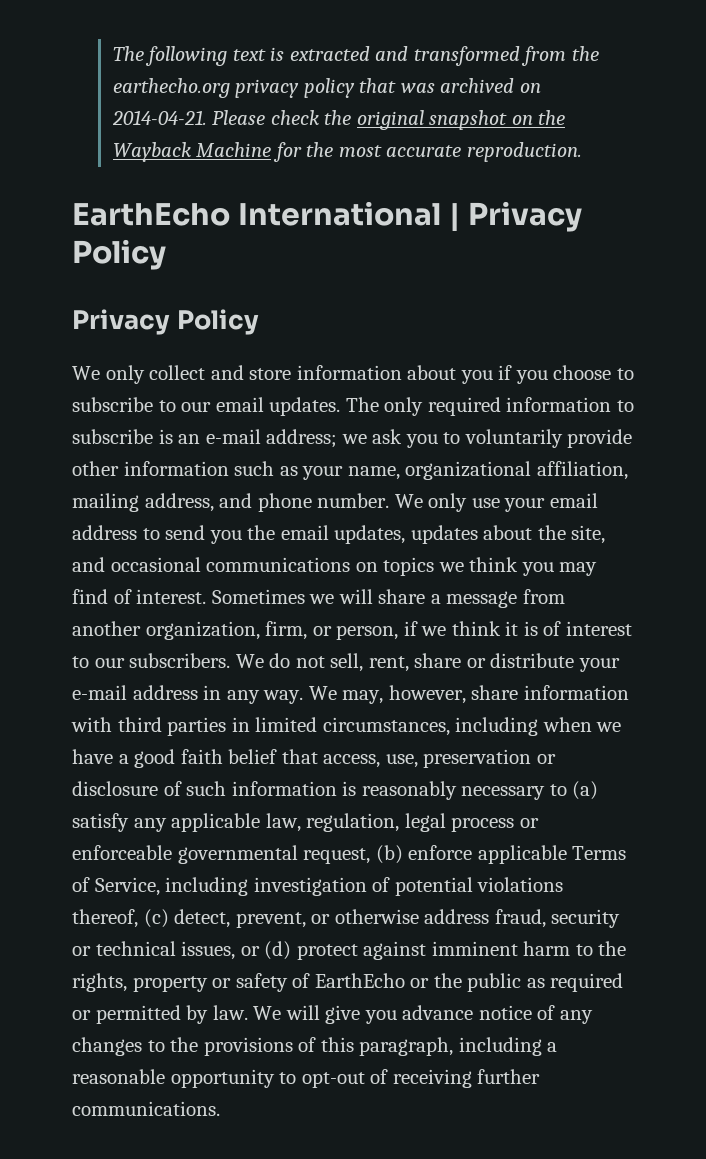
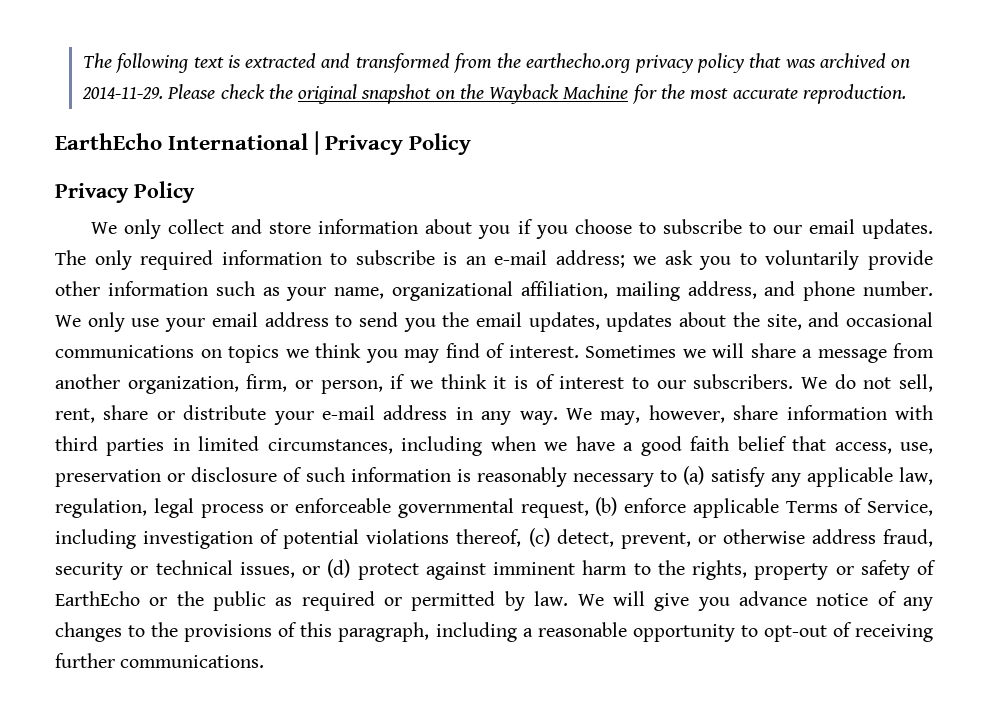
[111,110,207,125] 2014-04-21. -> [82,87,164,99] 2014-11-29.

